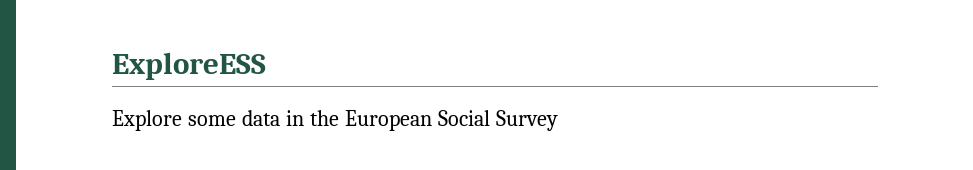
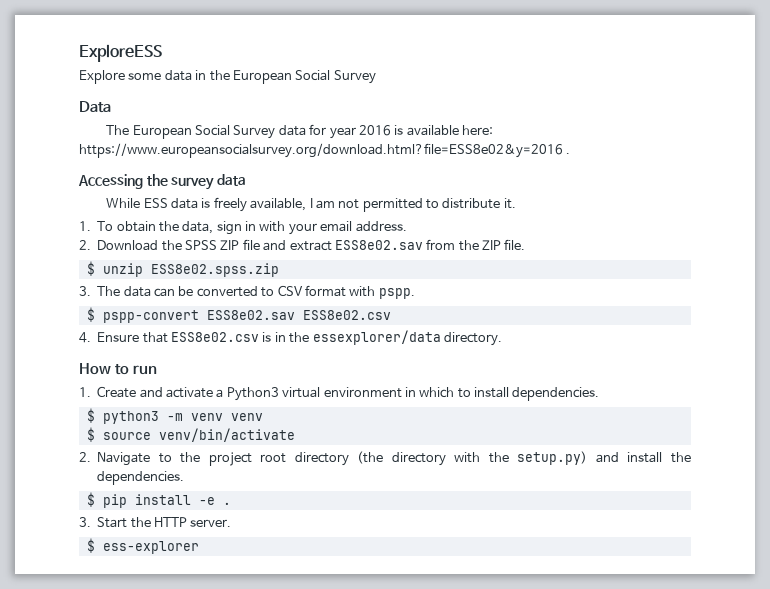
(558, 120) none -> [79,101,111,113] [106,124,494,139] [79,143,571,158] [78,174,246,190] [106,197,516,212] [79,221,407,235] [79,239,526,251] [86,261,279,277] [79,285,415,299] [86,307,391,323] [79,330,502,346] [79,363,157,375] [79,386,600,401] [86,408,263,424] [86,427,295,442] [79,451,691,466] [97,471,185,485] [86,492,231,508] [79,517,232,528] [86,538,199,554] // Data // The European Social Survey data for year 2016 is available here: https://www.europeansocialsurvey.org/download.html?file=ESS8e02&y=2016 . // Accessing the survey data // While ESS data is freely available, I am not permitted to distribute it. // 1. To obtain the data, sign in with your email address. // 2. Download the SPSS ZIP file and extract ESS8e02.sav from the ZIP file. // $ unzip ESS8e02.spss.zip // 3. The data can be converted to CSV format with pspp. // $ pspp-convert ESS8e02.sav ESS8e02.csv // 4. Ensure that ESS8e02.csv is in the essexplorer/data directory. // How to run // 1. Create and activate a Python3 virtual environment in which to install dependencies. // $ python3 -m venv venv // $ source venv/bin/activate // 2. Navigate to the project root directory (the directory with the setup.py) and install the dependencies. // $ pip install -e . // 3. Start the HTTP server. // $ ess-explorer

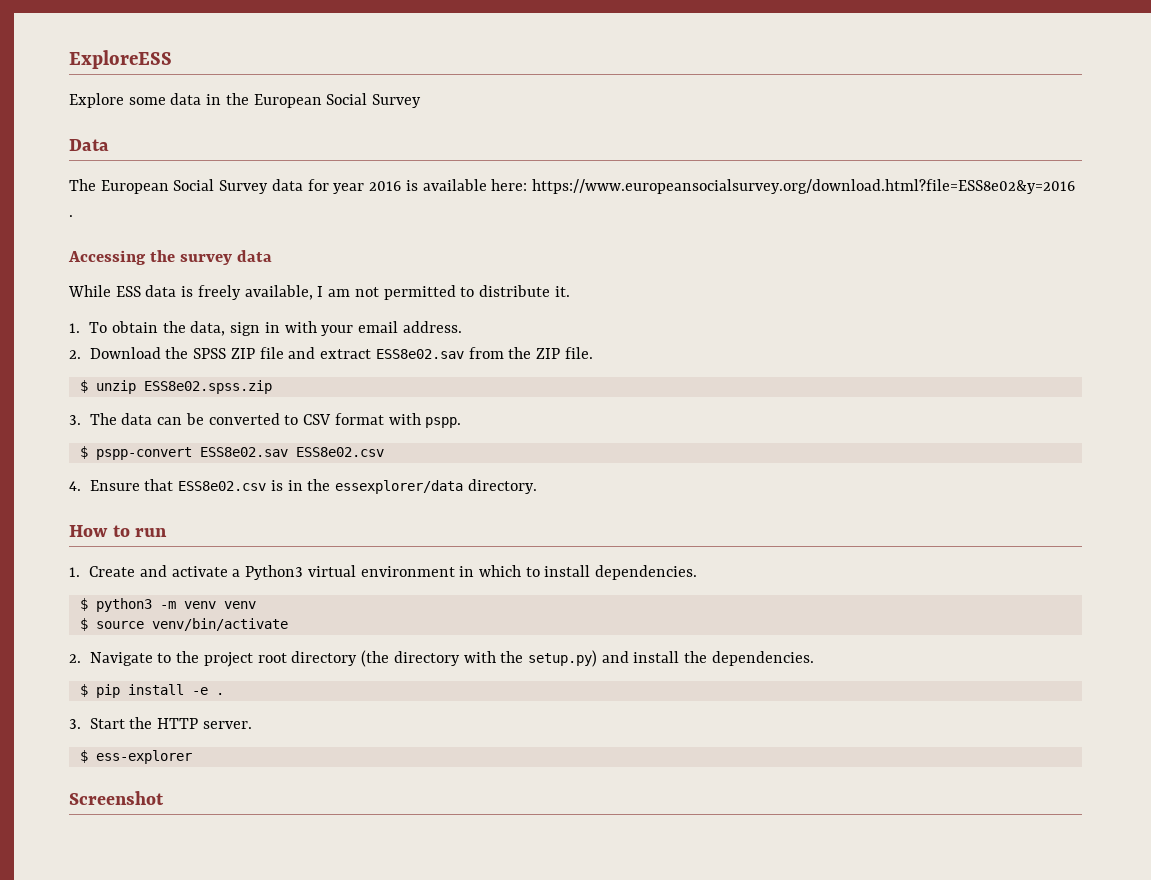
(199, 547) none -> [69,791,164,805] // Screenshot

